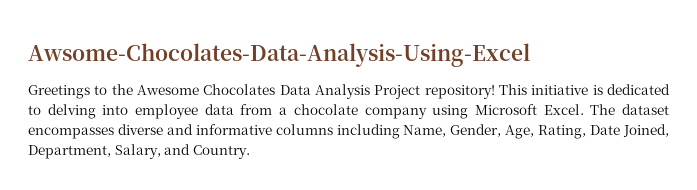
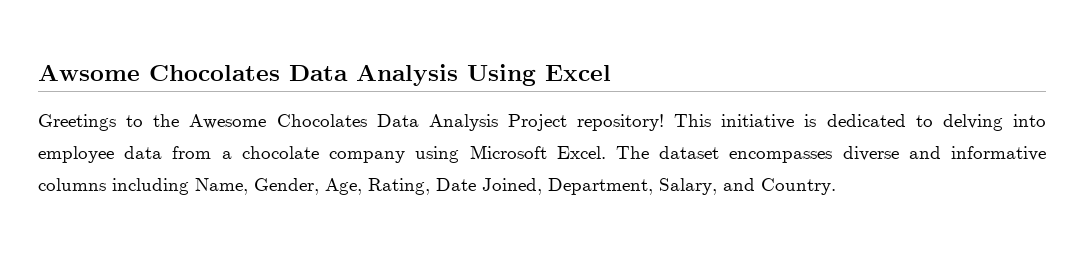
[28,43,530,67] Awsome-Chocolates-Data-Analysis-Using-Excel -> [38,64,611,86] Awsome Chocolates Data Analysis Using Excel

